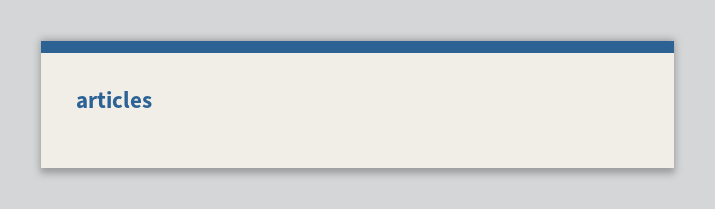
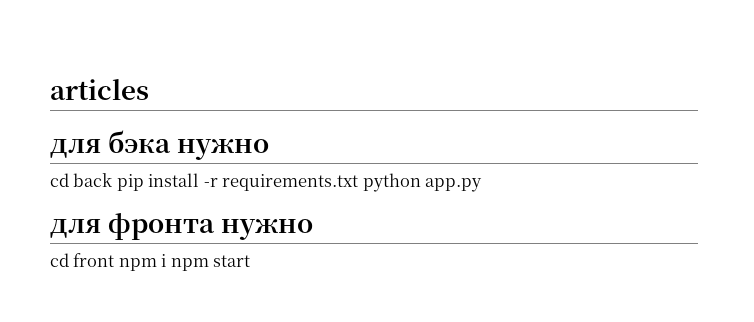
(152, 100) none -> [50,130,270,160] [50,173,483,192] [50,213,314,240] [50,253,251,271] // для бэка нужно // cd back pip install -r requirements.txt python app.py // для фронта нужно // cd front npm i npm start

